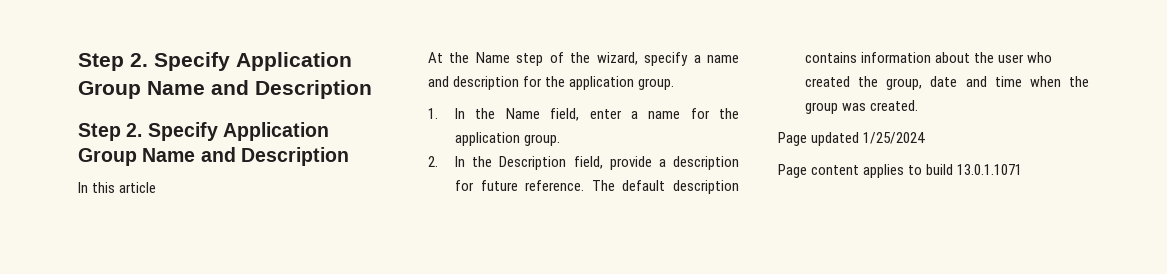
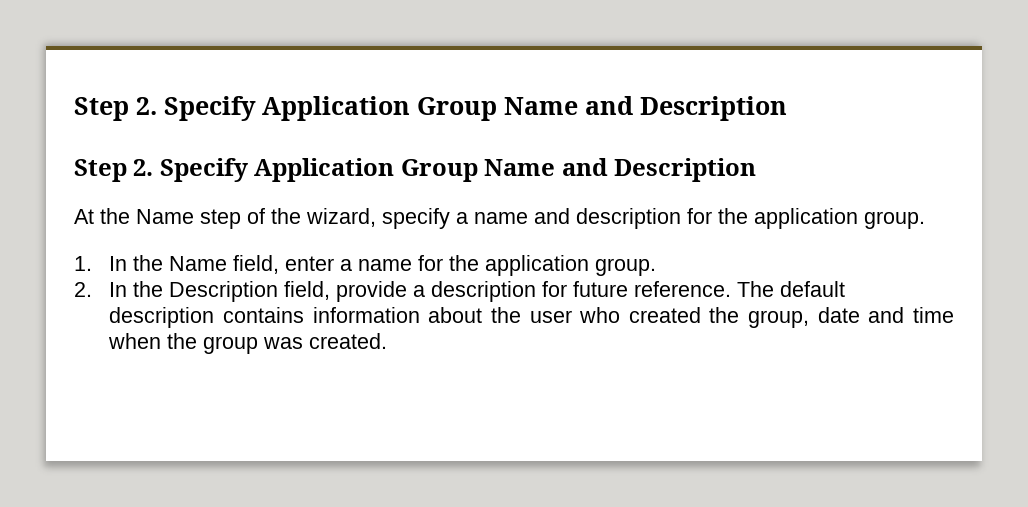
[78,182,157,193] // In this article -> (757, 170) none
[778,132,926,146] [778,164,1023,178] // Page updated 1/25/2024 // Page content applies to build 13.0.1.1071 -> (388, 341) none

